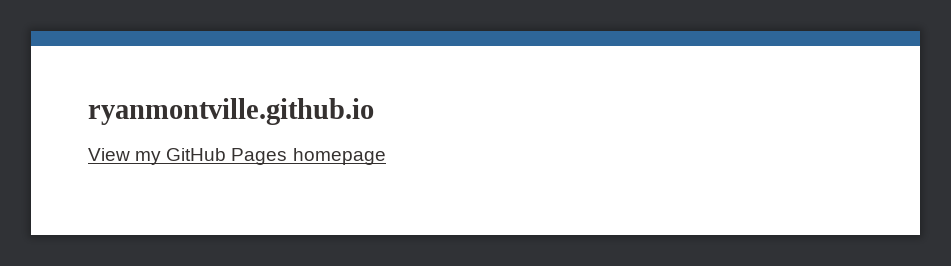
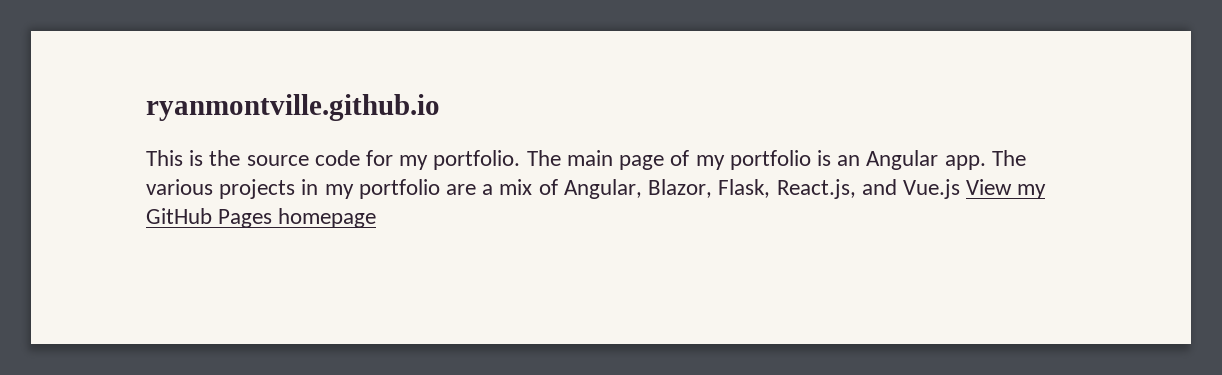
(374, 111) none -> [146,150,1026,170] [146,179,960,199] This is the source code for my portfolio. The main page of my portfolio is an Angular app. The various projects in my portfolio are a mix of Angular, Blazor, Flask, React.js, and Vue.js

